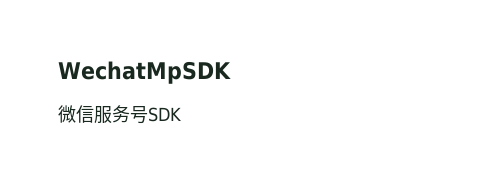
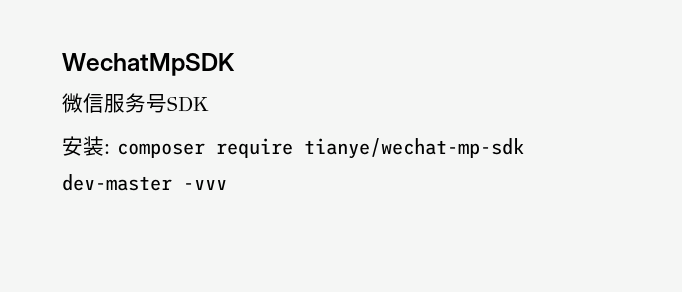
(181, 114) none -> [62,136,524,159] [62,174,227,191] // 安装: composer require tianye/wechat-mp-sdk dev-master -vvv

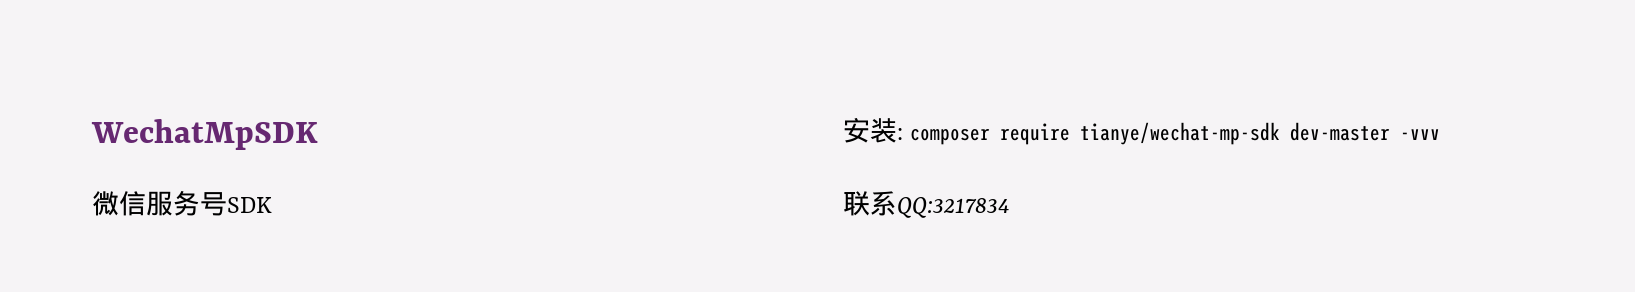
(227, 185) none -> [843,191,1009,218] // 联系QQ:3217834

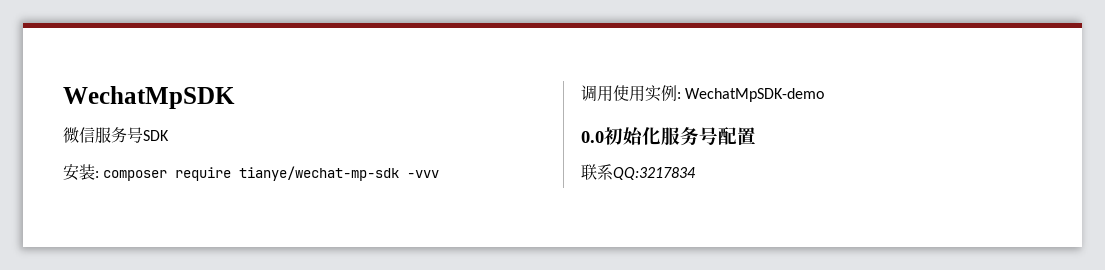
[1290,122,1391,141] dev-master -> (400, 173) none
(1441, 134) none -> [581,85,825,102] [581,127,756,146] // 调用使用实例: WechatMpSDK-demo // 0.0初始化服务号配置

